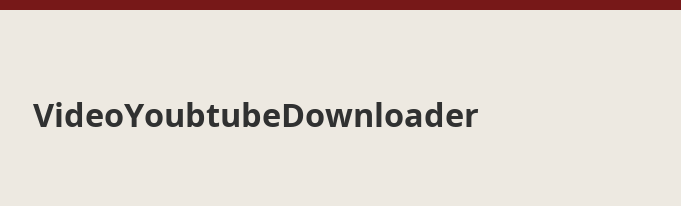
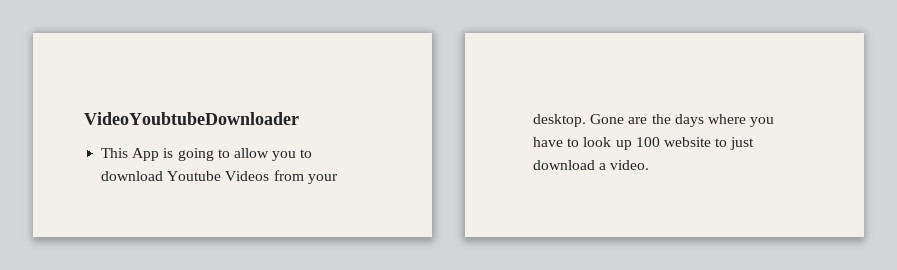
(479, 114) none -> [101,148,313,161] [101,170,338,184] [533,114,775,127] [533,137,755,150] [533,160,650,170] // This App is going to allow you to download Youtube Videos from your desktop. Gone are the days where you have to look up 100 website to just download a video.

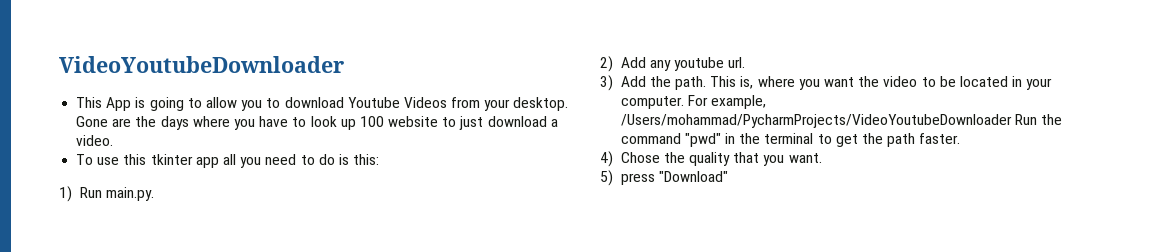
[84,112,299,125] VideoYoubtubeDownloader -> [59,56,344,73] VideoYoutubeDownloader
(650, 165) none -> [76,154,380,168] [59,186,154,202] [600,56,746,72] [600,75,1053,91] [620,95,767,109] [620,114,1063,128] [620,133,961,147] [600,151,822,167] [600,170,728,186] // To use this tkinter app all you need to do is this: // 1) Run main.py. // 2) Add any youtube url. // 3) Add the path. This is, where you want the video to be located in your computer. For example, /Users/mohammad/PycharmProjects/VideoYoutubeDownloader Run the command "pwd" in the terminal to get the path faster. // 4) Chose the quality that you want. // 5) press "Download"

